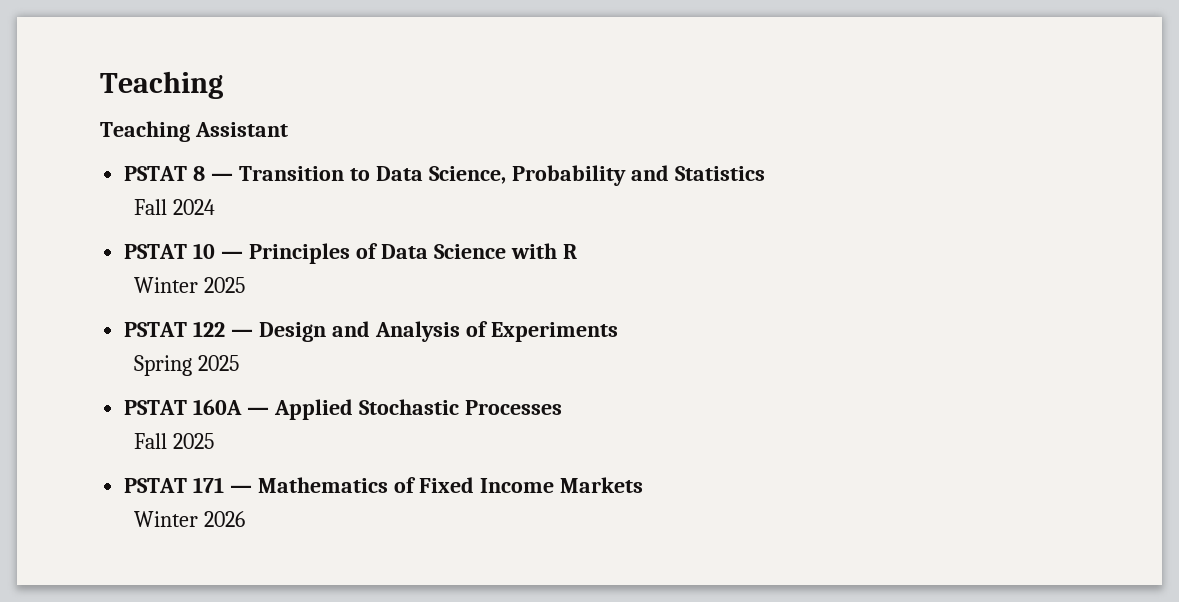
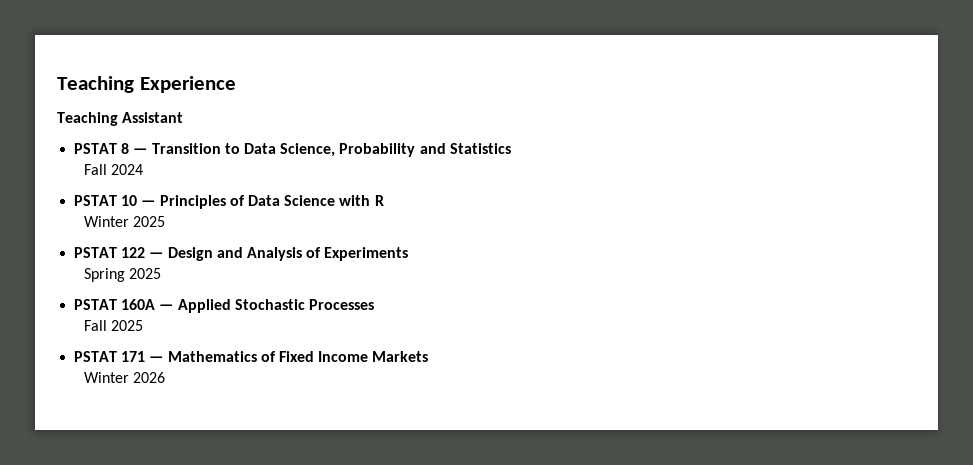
[100,71,223,99] Teaching -> [57,76,236,93] Teaching Experience

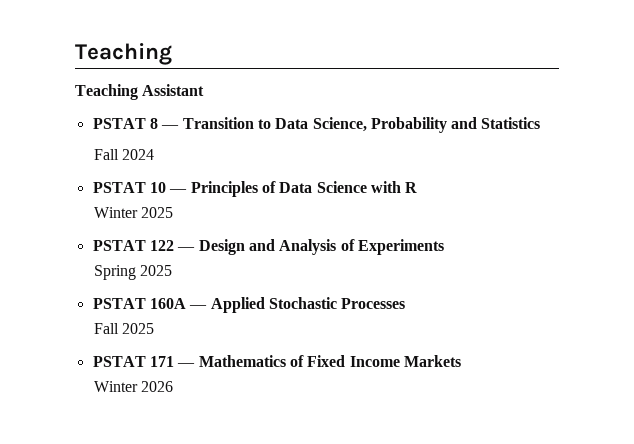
[57,76,236,93] Teaching Experience -> [75,43,172,65] Teaching

